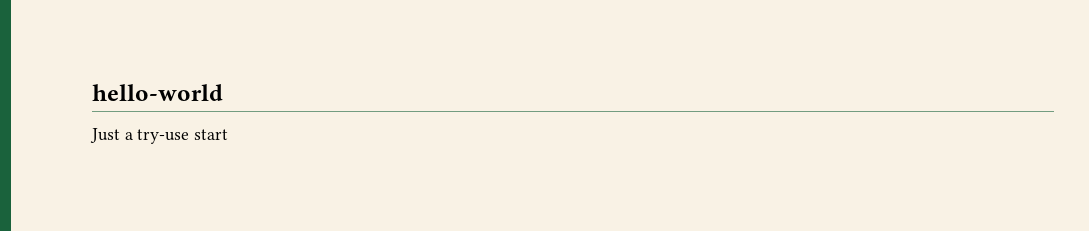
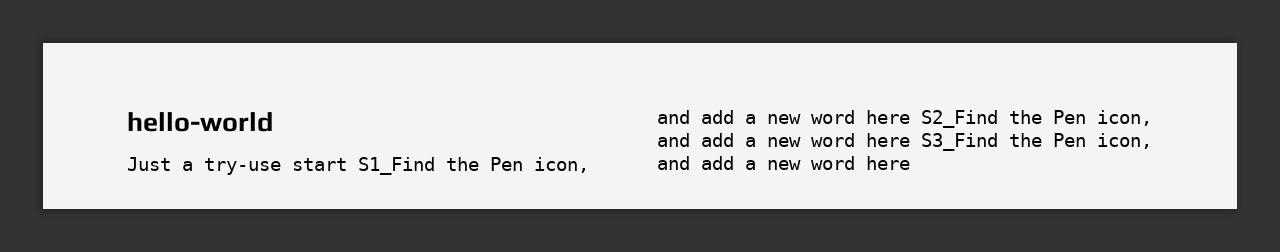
(229, 134) none -> [358,157,589,175] [657,110,1152,128] [657,133,1152,151] [657,156,910,170] S1_Find the Pen icon, and add a new word here S2_Find the Pen icon, and add a new word here S3_Find the Pen icon, and add a new word here

